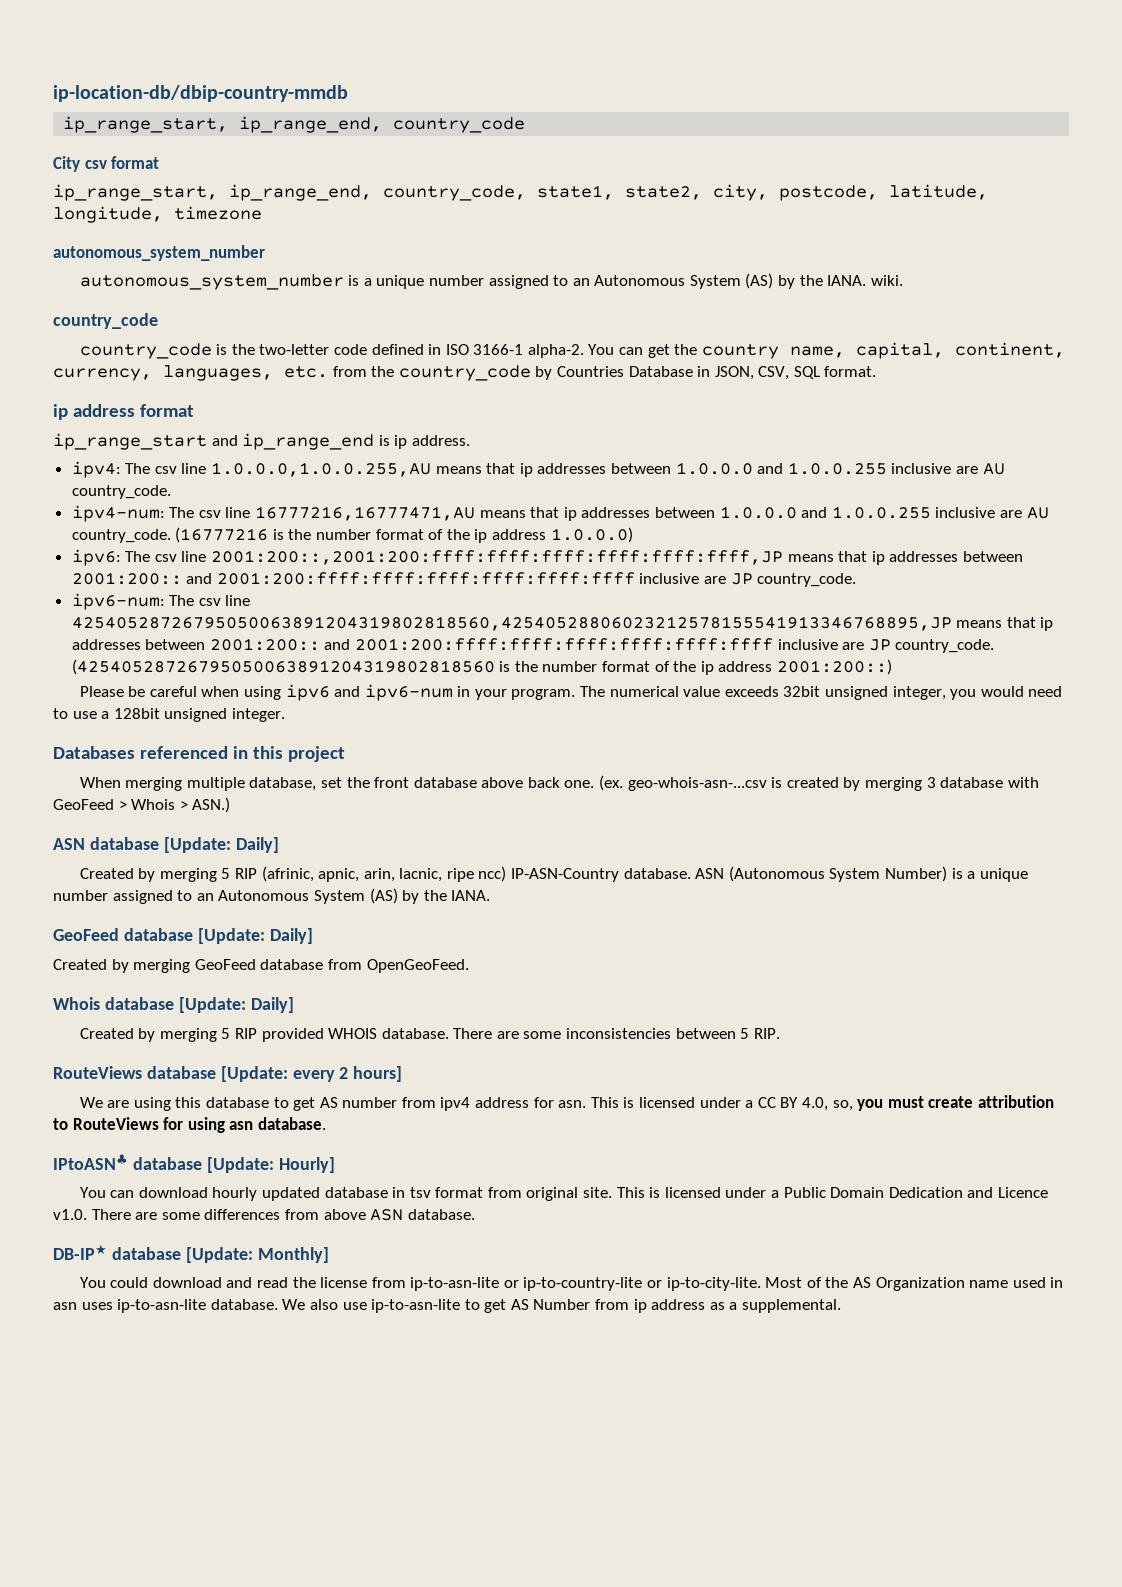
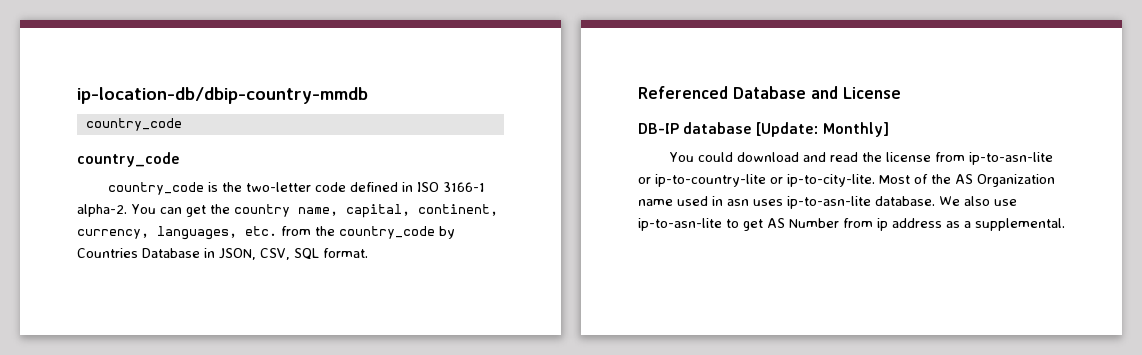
[63,116,526,133] [53,156,160,172] [53,184,988,201] [53,206,262,223] [53,245,265,261] [79,273,903,290] ip_range_start, ip_range_end, country_code // City csv format // ip_range_start, ip_range_end, country_code, state1, state2, city, postcode, latitude, longitude, timezone // autonomous_system_number // autonomous_system_number is a unique number assigned to an Autonomous System (AS) by the IANA. wiki. -> [85,118,182,131] country_code
[53,404,194,420] [53,433,470,450] [71,461,1005,478] [71,485,171,499] [71,505,1049,522] [71,527,633,543] [71,549,1024,566] [71,572,857,587] [71,593,251,610] [71,616,1054,631] [71,638,995,653] [71,659,893,675] [79,684,1063,701] [53,708,285,722] [53,746,345,762] [79,775,1039,791] [53,797,231,813] [53,837,279,853] [79,866,1028,882] [53,888,491,904] [53,928,313,944] [53,959,469,973] [53,997,294,1013] [79,1028,780,1042] [53,1066,403,1082] [79,1095,1054,1111] [53,1117,326,1133] [53,1154,335,1173] [79,1187,1048,1201] [53,1209,475,1221] [53,1244,107,1260] ip address format // ip_range_start and ip_range_end is ip address. // ipv4: The csv line 1.0.0.0,1.0.0.255,AU means that ip addresses between 1.0.0.0 and 1.0.0.255 inclusive are AU country_code. // ipv4-num: The csv line 16777216,16777471,AU means that ip addresses between 1.0.0.0 and 1.0.0.255 inclusive are AU country_code. (16777216 is the number format of the ip address 1.0.0.0) // ipv6: The csv line 2001:200::,2001:200:ffff:ffff:ffff:ffff:ffff:ffff,JP means that ip addresses between 2001:200:: and 2001:200:ffff:ffff:ffff:ffff:ffff:ffff inclusive are JP country_code. // ipv6-num: The csv line 42540528726795050063891204319802818560,42540528806023212578155541913346768895,JP means that ip addresses between 2001:200:: and 2001:200:ffff:ffff:ffff:ffff:ffff:ffff inclusive are JP country_code. (42540528726795050063891204319802818560 is the number format of the ip address 2001:200::) // Please be careful when using ipv6 and ipv6-num in your program. The numerical value exceeds 32bit unsigned integer, you would need to use a 128bit unsigned integer. // Databases referenced in this project // When merging multiple database, set the front database above back one. (ex. geo-whois-asn-...csv is created by merging 3 database with GeoFeed > Whois > ASN.) // ASN database [Update: Daily] // Created by merging 5 RIP (afrinic, apnic, arin, lacnic, ripe ncc) IP-ASN-Country database. ASN (Autonomous System Number) is a unique number assigned to an Autonomous System (AS) by the IANA. // GeoFeed database [Update: Daily] // Created by merging GeoFeed database from OpenGeoFeed. // Whois database [Update: Daily] // Created by merging 5 RIP provided WHOIS database. There are some inconsistencies between 5 RIP. // RouteViews database [Update: every 2 hours] // We are using this database to get AS number from ipv4 address for asn. This is licensed under a CC BY 4.0, so, you must create attribution to RouteViews for using asn database. // IPtoASN♣ database [Update: Hourly] // You can download hourly updated database in tsv format from original site. This is licensed under a Public Domain Dedication and Licence v1.0. There are some differences from above ASN database. // DB-IP★ -> [638,86,901,99] [638,123,679,134] Referenced Database and License // DB-IP

